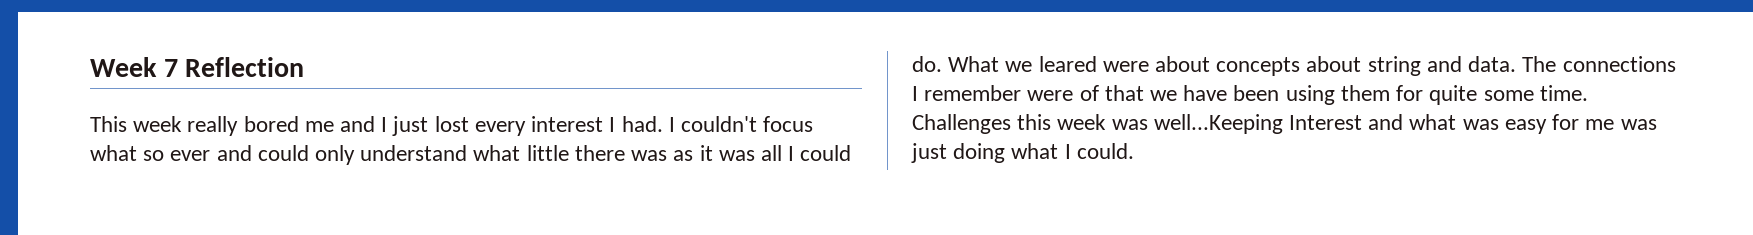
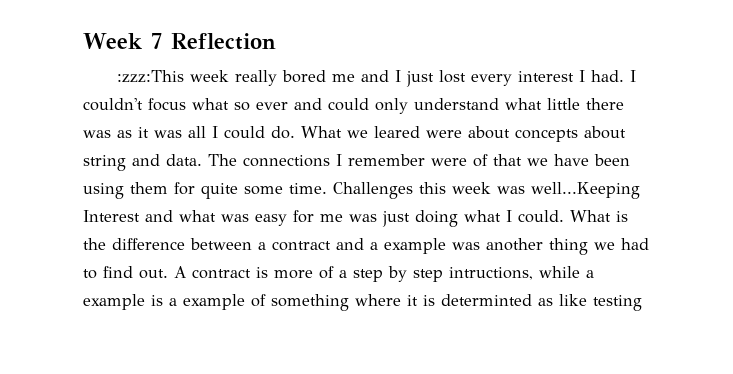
[90,116,127,132] This -> [116,70,184,83] :zzz:This
(1134, 151) none -> [570,210,628,222] [83,238,649,255] [83,266,594,282] [83,294,642,311] What is the difference between a contract and a example was another thing we had to find out. A contract is more of a step by step intructions, while a example is a example of something where it is determinted as like testing

